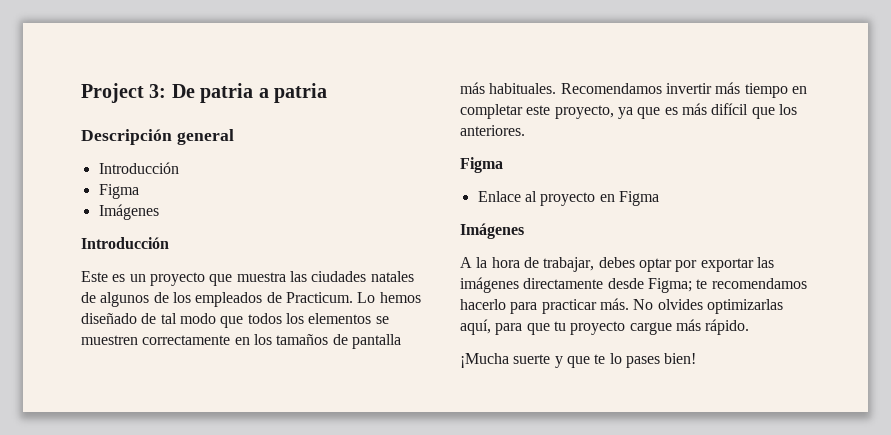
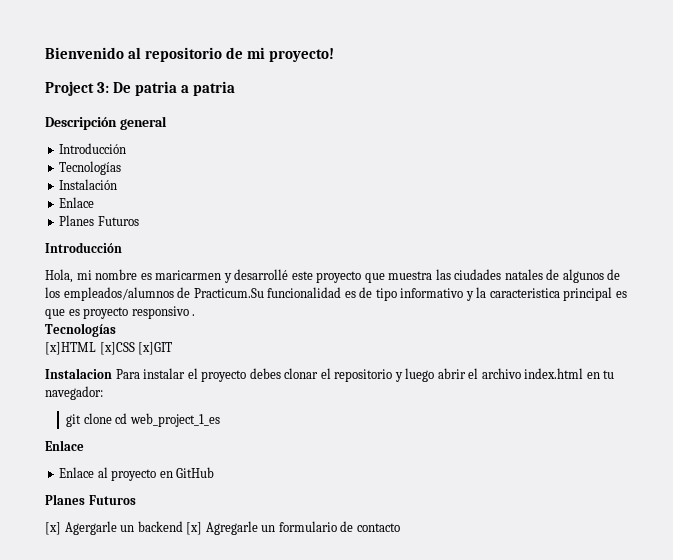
(81, 93) none -> [45,47,334,62] Bienvenido al repositorio de mi proyecto! //
[98,184,139,199] [98,204,159,220] [81,237,169,249] [81,271,146,282] Figma // Imágenes // Introducción // Este es un -> [59,161,122,175] [59,179,118,190] [59,197,95,208] [59,215,139,226] [45,242,122,253] [45,269,313,283] Tecnologías // Instalación // Enlace // Planes Futuros // Introducción // Hola, mi nombre es maricarmen y desarrollé este
[195,292,421,307] [81,313,389,328] [81,334,401,349] [460,82,807,98] [460,103,797,119] [460,125,525,136] [460,157,503,173] [477,191,659,206] [460,223,524,239] [460,257,774,272] [460,277,807,293] [460,298,783,314] [460,319,750,335] [460,353,697,368] empleados de Practicum. Lo hemos diseñado de tal modo que todos los elementos se muestren correctamente en los tamaños de pantalla más habituales. Recomendamos invertir más tiempo en completar este proyecto, ya que es más difícil que los anteriores. // Figma // Enlace al proyecto en Figma // Imágenes // A la hora de trabajar, debes optar por exportar las imágenes directamente desde Figma; te recomendamos hacerlo para practicar más. No olvides optimizarlas aquí, para que tu proyecto cargue más rápido. // ¡Mucha suerte y que te lo pases bien! -> [63,287,627,301] [45,306,196,319] [45,323,116,337] [45,342,173,355] [45,368,615,382] [45,386,103,400] [66,413,220,427] [45,440,84,451] [59,467,215,481] [45,494,136,505] [45,521,400,535] empleados/alumnos de Practicum.Su funcionalidad es de tipo informativo y la caracteristica principal es que es proyecto responsivo . // Tecnologías // [x]HTML [x]CSS [x]GIT // Instalacion Para instalar el proyecto debes clonar el repositorio y luego abrir el archivo index.html en tu navegador: // git clone cd web_project_1_es // Enlace // Enlace al proyecto en GitHub // Planes Futuros // [x] Agergarle un backend [x] Agregarle un formulario de contacto

